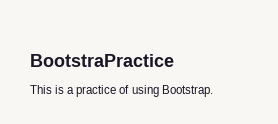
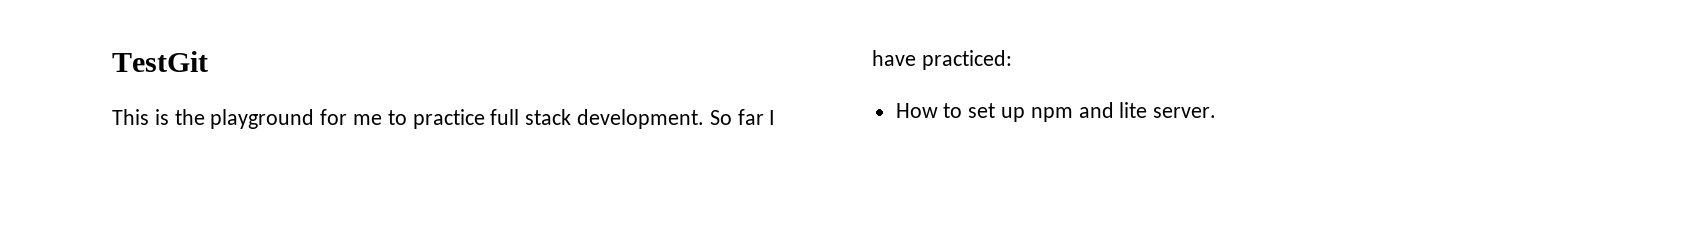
[30,54,174,67] BootstraPractice -> [112,51,208,72] TestGit
[67,85,213,97] a practice of using Bootstrap. -> [174,109,776,129] [872,50,1012,70] [895,102,1217,122] the playground for me to practice full stack development. So far I have practiced: // How to set up npm and lite server.

